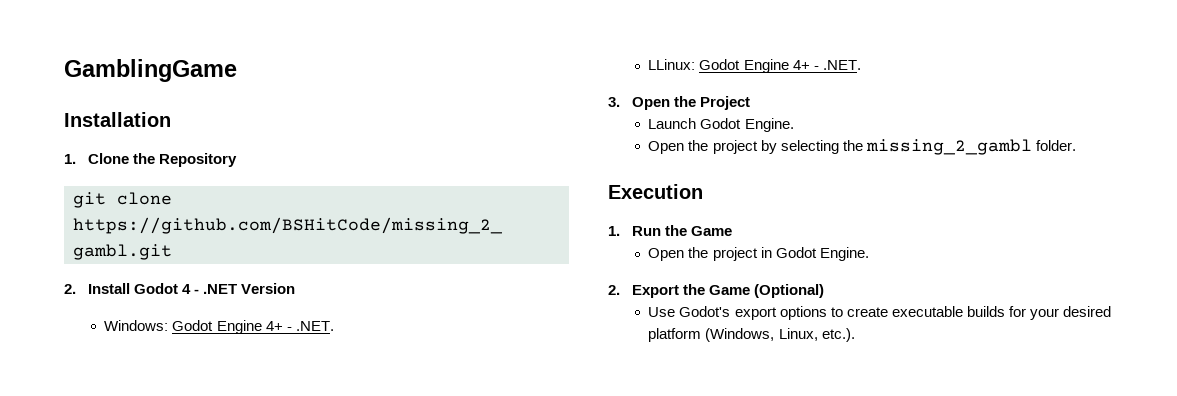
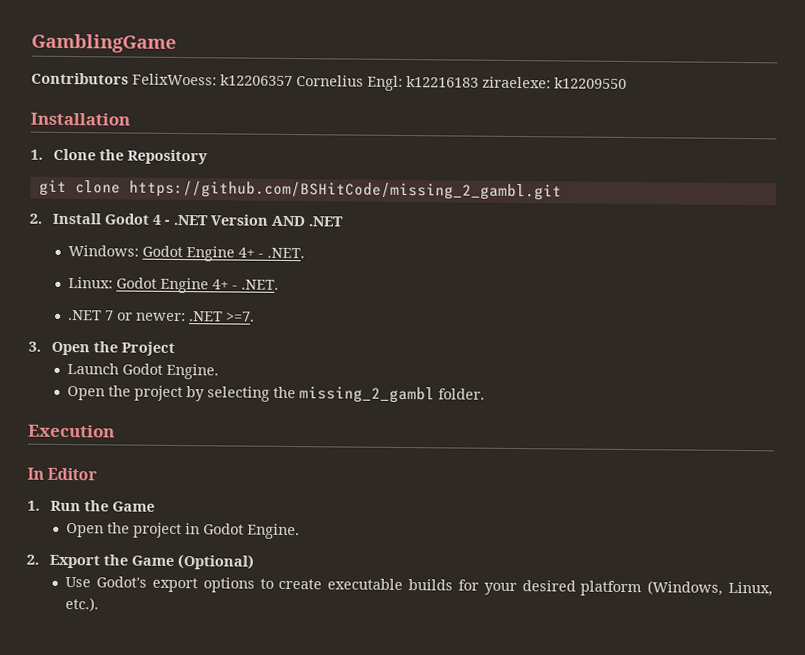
(237, 70) none -> [31,72,627,91] // Contributors FelixWoess: k12206357 Cornelius Engl: k12216183 ziraelexe: k12209550
(296, 288) none -> [271,215,344,227] AND .NET
[648,59,861,73] LLinux: Godot Engine 4+ - .NET. -> [68,277,280,294] [68,310,256,322] Linux: Godot Engine 4+ - .NET. // .NET 7 or newer: .NET >=7.
(703, 191) none -> [27,467,98,481] // In Editor

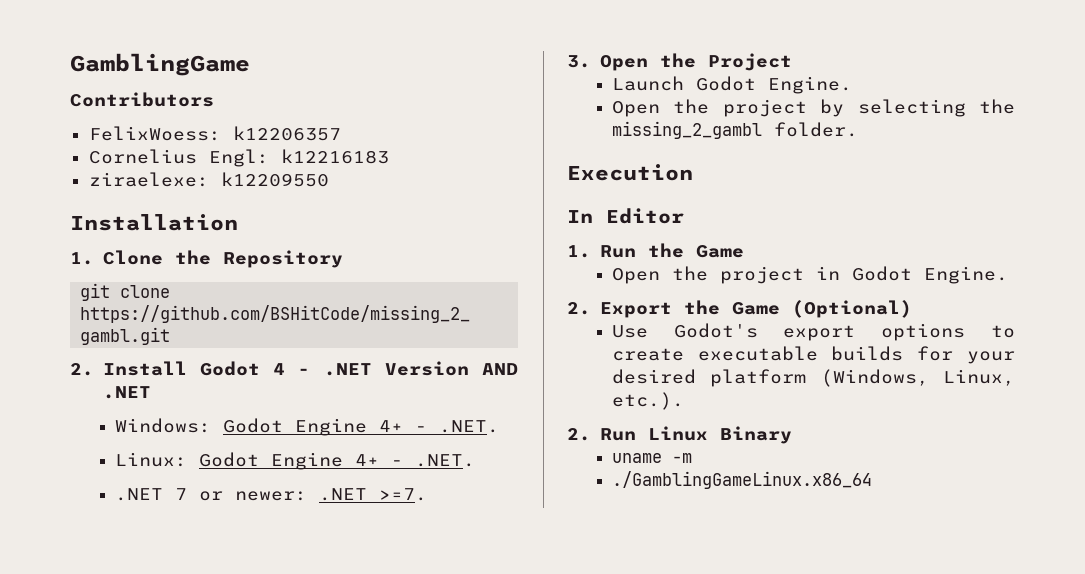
(129, 78) none -> (214, 99) //
(293, 80) none -> (341, 133) //
(479, 82) none -> (389, 156) //
(100, 604) none -> [567,426,792,444] [611,453,692,463] [611,471,872,489] // 2. Run Linux Binary // uname -m // ./GamblingGameLinux.x86_64

